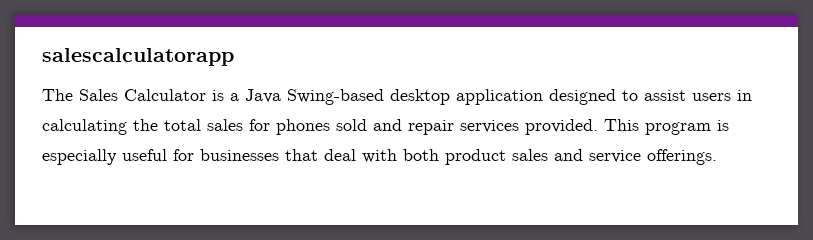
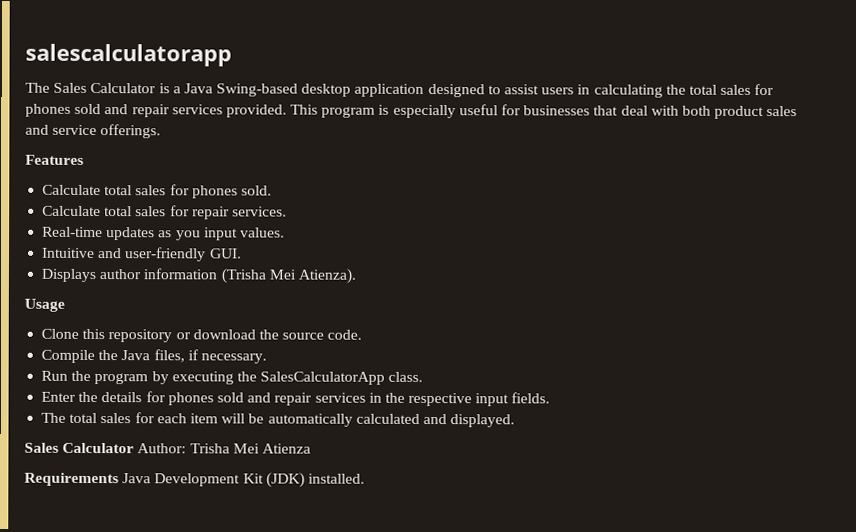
(717, 157) none -> [25,154,84,165] [42,184,272,199] [42,205,287,220] [42,226,285,241] [42,247,242,262] [41,268,356,284] [24,298,65,312] [41,328,363,343] [41,349,267,364] [41,370,424,385] [41,391,551,407] [41,412,516,428] [24,442,311,454] [24,472,365,488] // Features // Calculate total sales for phones sold. // Calculate total sales for repair services. // Real-time updates as you input values. // Intuitive and user-friendly GUI. // Displays author information (Trisha Mei Atienza). // Usage // Clone this repository or download the source code. // Compile the Java files, if necessary. // Run the program by executing the SalesCalculatorApp class. // Enter the details for phones sold and repair services in the respective input fields. // The total sales for each item will be automatically calculated and displayed. // Sales Calculator Author: Trisha Mei Atienza // Requirements Java Development Kit (JDK) installed.

